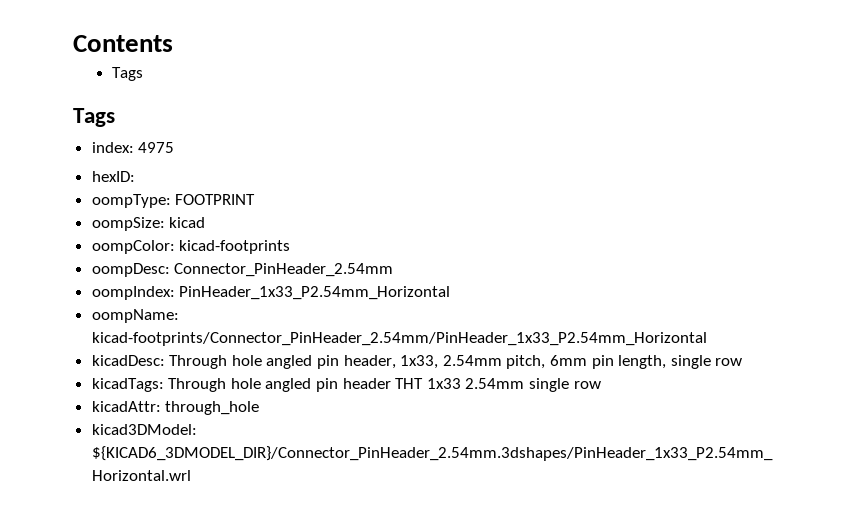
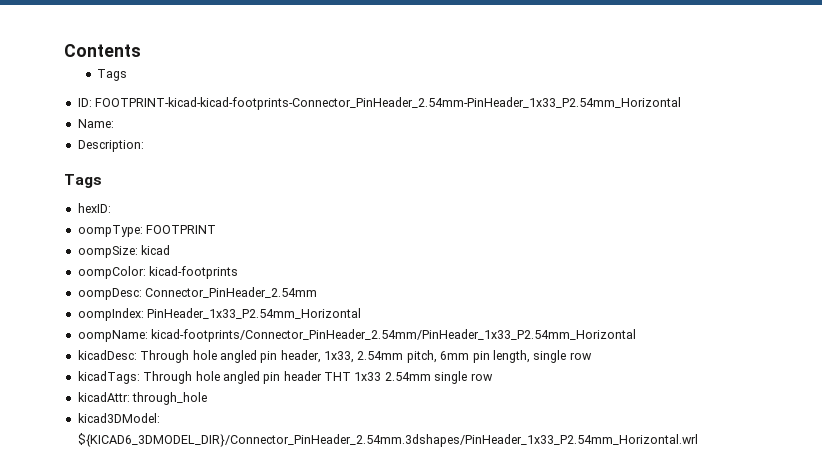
[73,108,115,127] [91,142,175,153] // Tags // index: 4975 -> [77,97,682,110] [77,119,114,128] [77,140,144,152] [64,174,102,188] // ID: FOOTPRINT-kicad-kicad-footprints-Connector_PinHeader_2.54mm-PinHeader_1x33_P2.54mm_Horizontal // Name: // Description: // Tags

